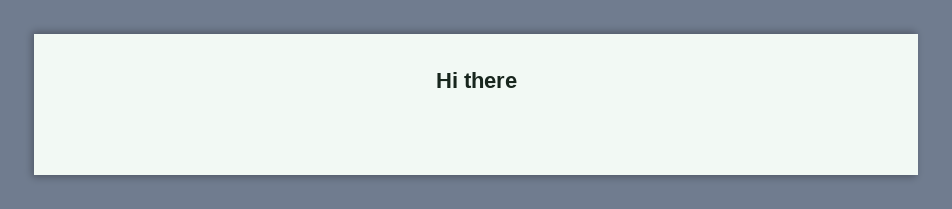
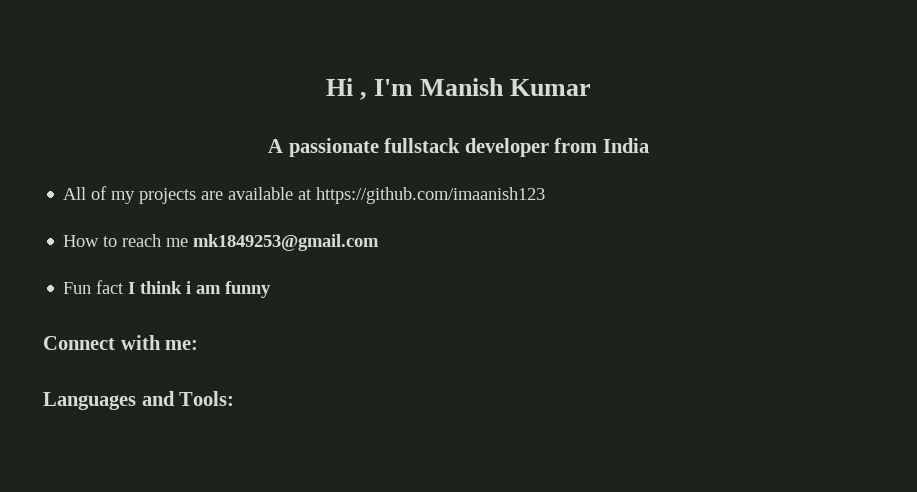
[463,72,517,88] there -> [359,78,592,100] [268,138,649,157] [63,186,546,204] [63,234,380,251] [63,280,272,298] [43,335,199,350] [43,391,235,410] , I'm Manish Kumar // A passionate fullstack developer from India // All of my projects are available at https://github.com/imaanish123 // How to reach me mk1849253@gmail.com // Fun fact I think i am funny // Connect with me: // Languages and Tools:

